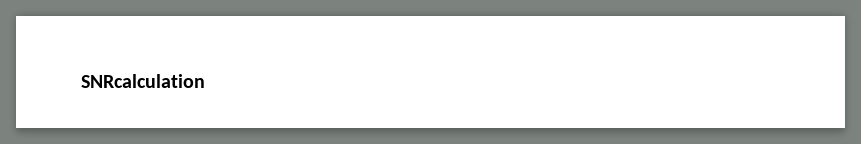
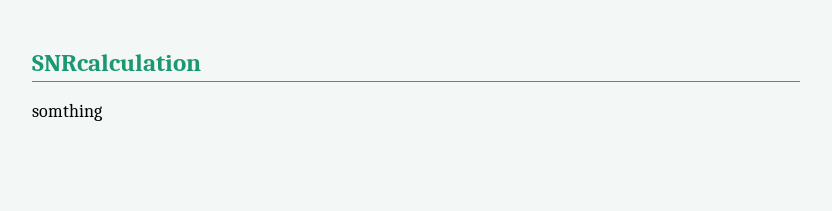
(205, 81) none -> [32,103,103,121] // somthing

